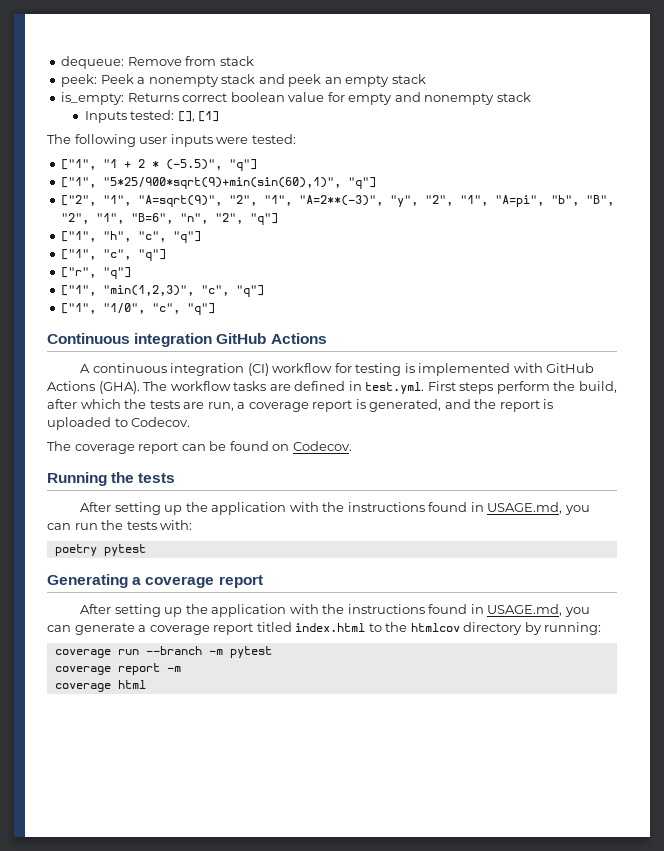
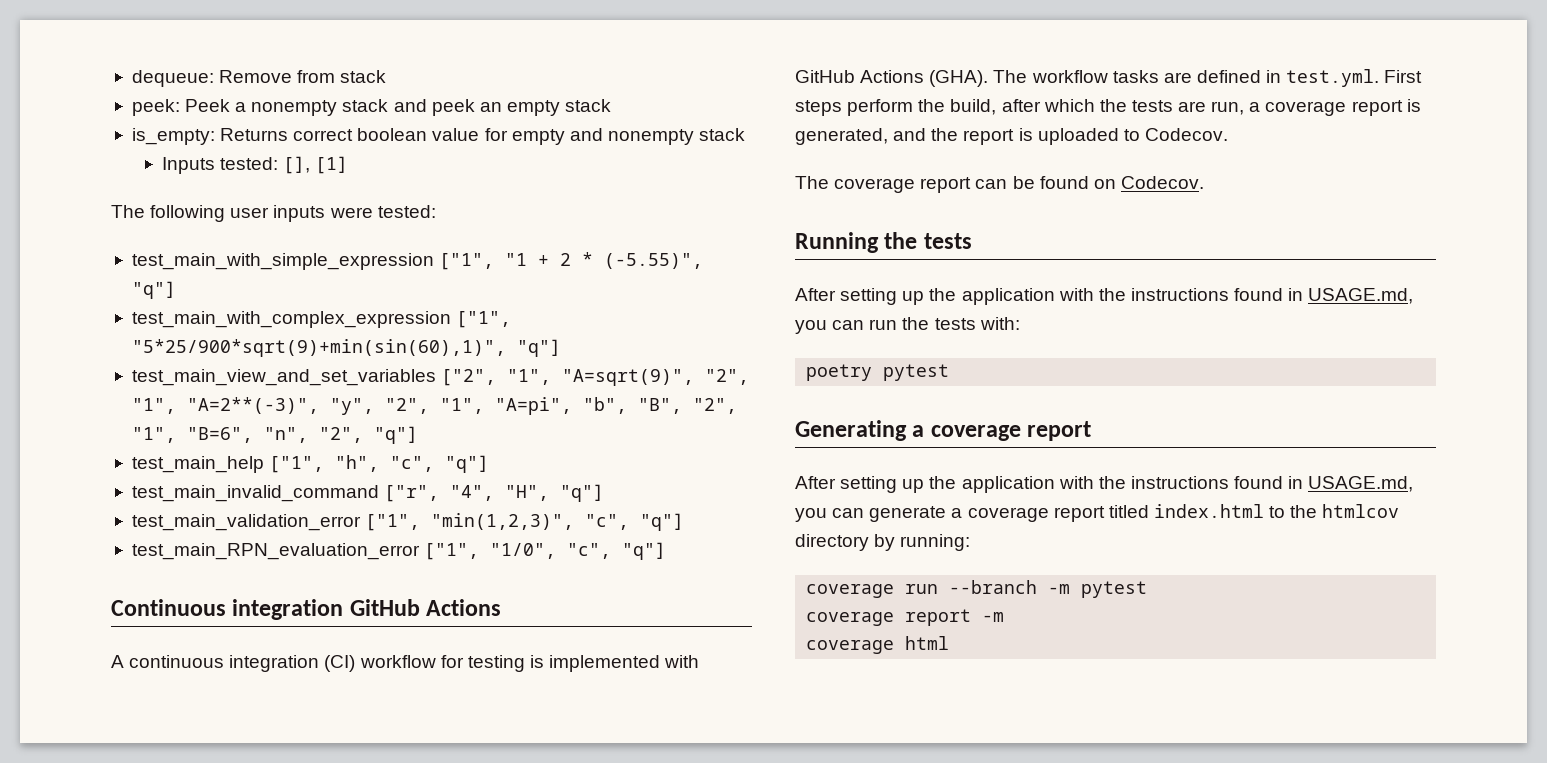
(296, 139) none -> [131,253,434,270] test_main_with_simple_expression
[166,159,258,171] (-5.5)", "q"] // -> [604,253,704,269] [131,281,176,299] [131,311,451,328] (-5.55)", "q"] // test_main_with_complex_expression
(377, 183) none -> [131,369,436,386] test_main_view_and_set_variables
(279, 219) none -> [131,456,264,473] test_main_help
[61,249,167,261] [61,267,132,279] ["1", "c", "q"] // ["r", "q"] // -> [131,484,605,502] [131,514,361,531] test_main_invalid_command ["r", "4", "H", "q"] // test_main_validation_error
(265, 291) none -> [131,543,420,560] test_main_RPN_evaluation_error

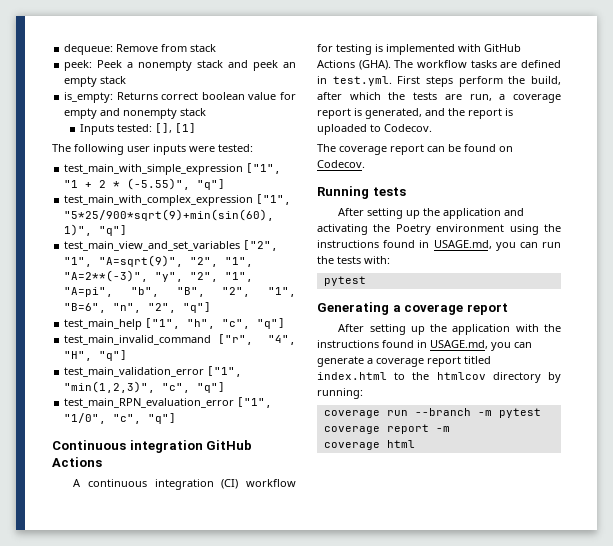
[884,232,918,249] the -> (369, 192) none
[1058,288,1094,301] with -> [504,208,525,216] [317,224,539,235] and activating the Poetry environment using
[806,364,873,381] poetry -> (390, 260) none

